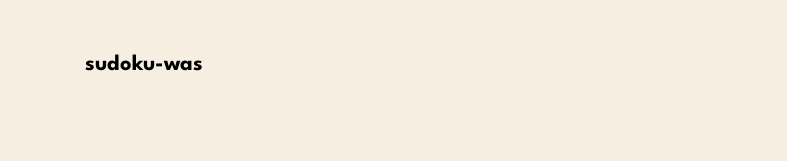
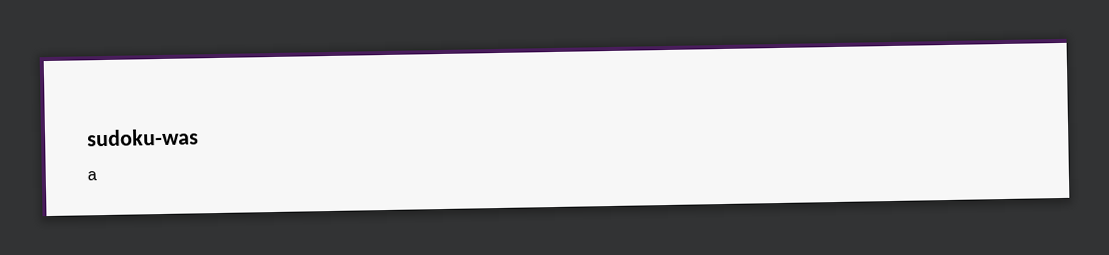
(203, 62) none -> [87,171,97,181] // a

